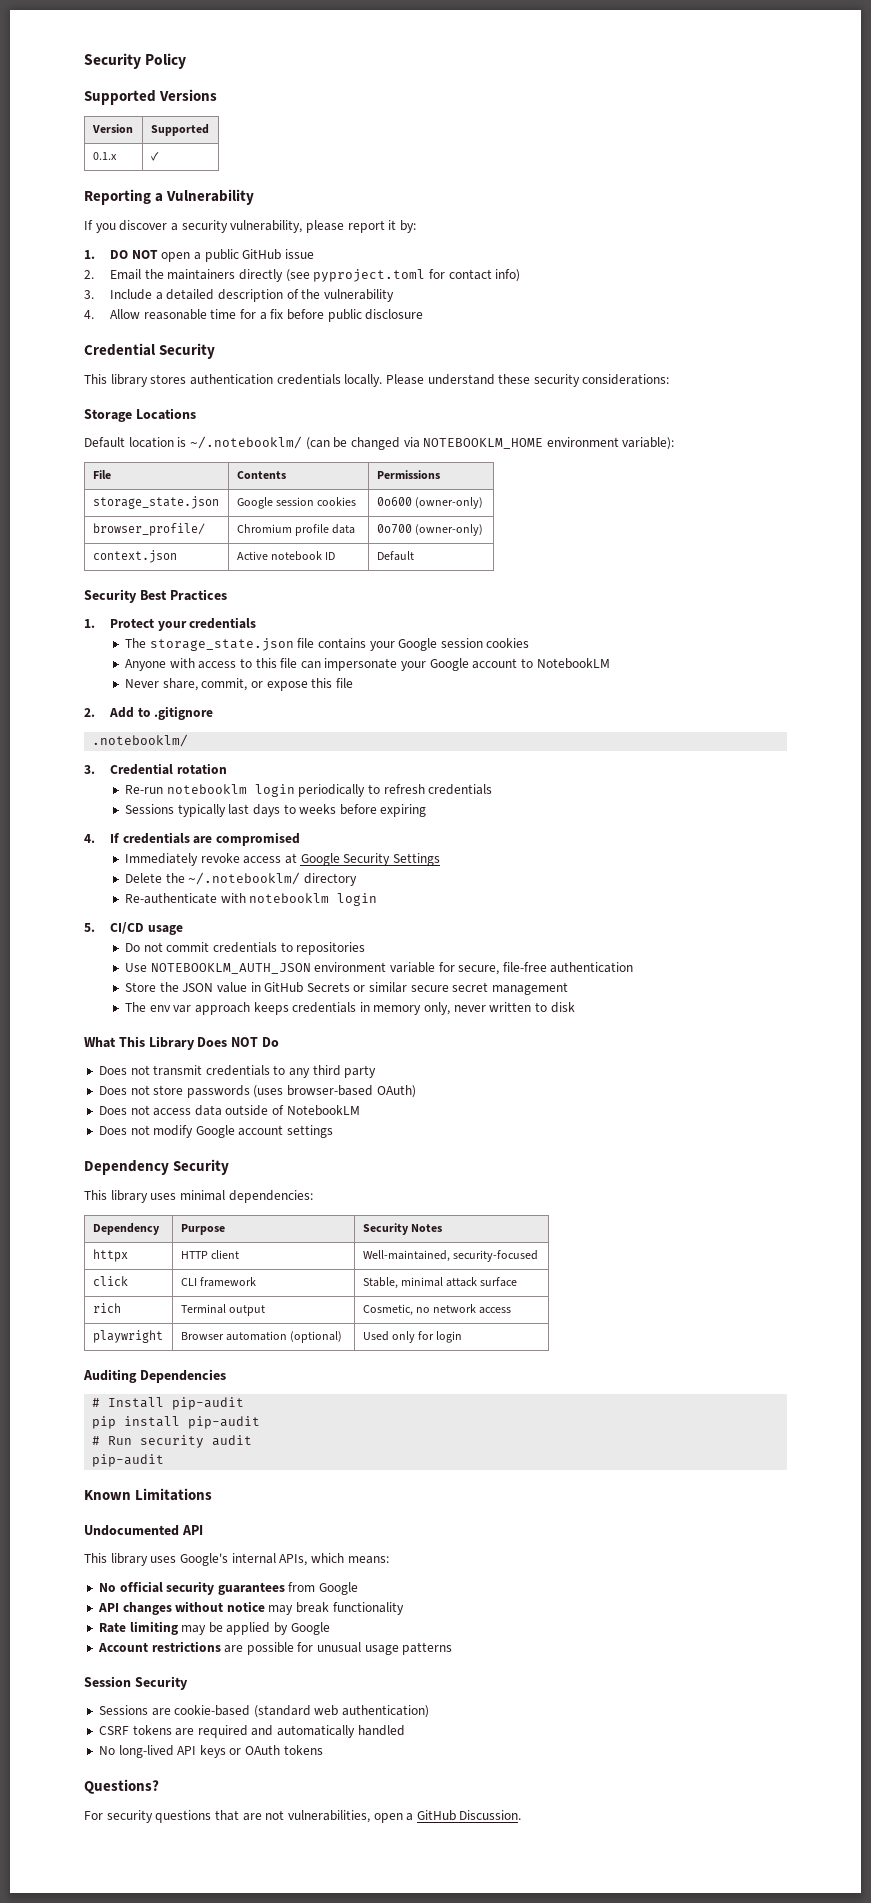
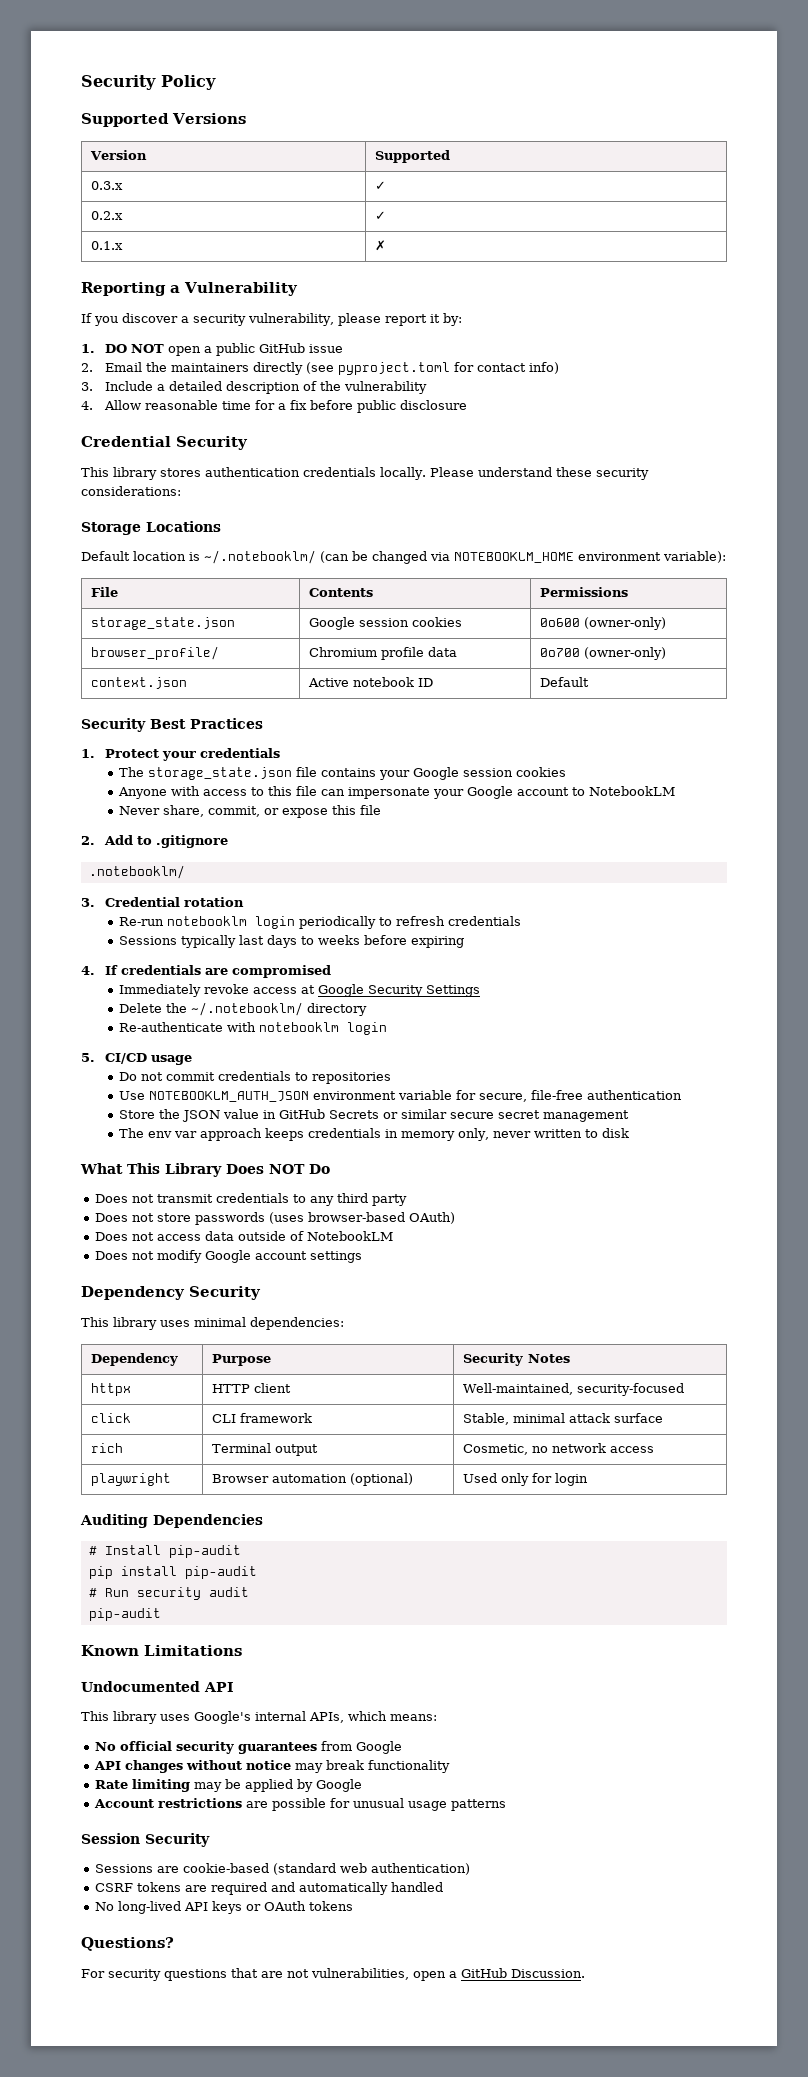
(209, 130) none -> [90,181,123,190] [374,181,386,190] [90,211,123,220] [374,211,386,220] // 0.3.x | ✓ // 0.2.x | ✓
[150,152,159,161] ✓ -> [374,240,386,251] ✗

